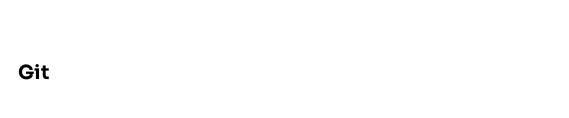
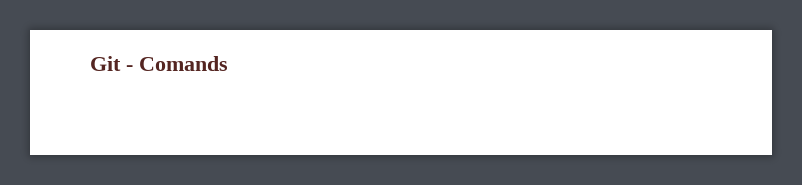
(49, 72) none -> [126,56,228,71] - Comands

